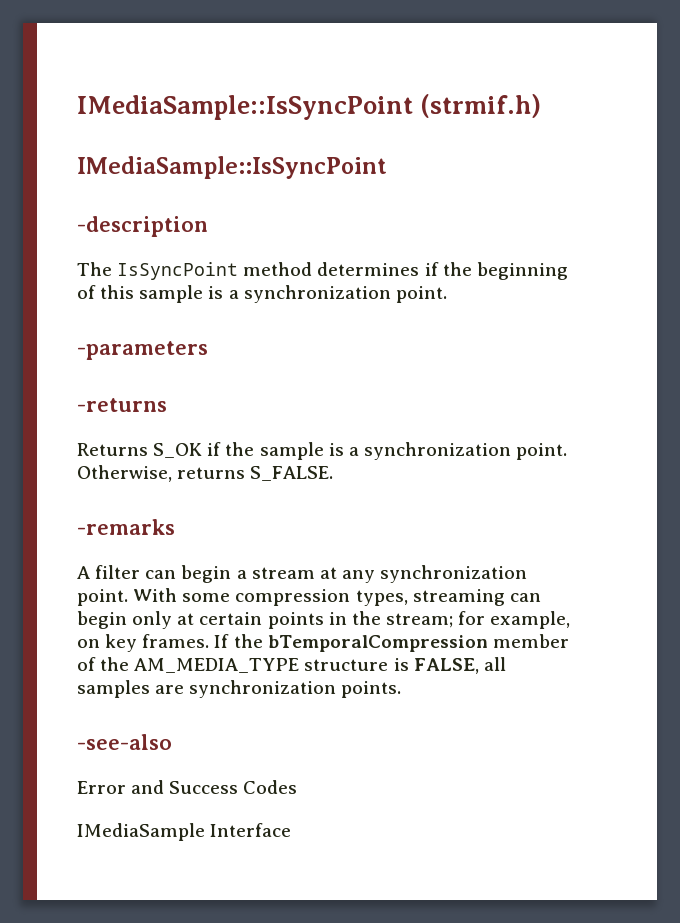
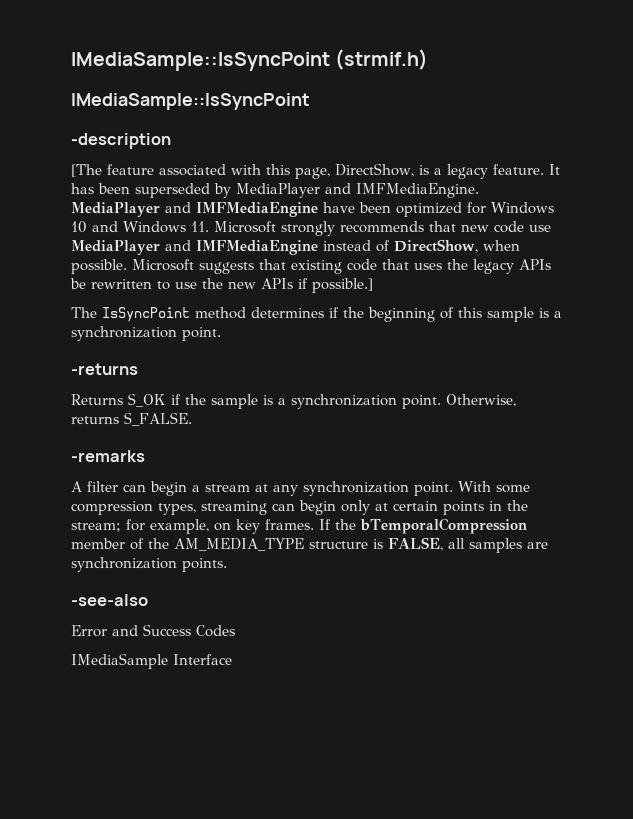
(208, 226) none -> [70,162,560,180] [70,182,479,199] [70,201,554,218] [70,220,551,237] [70,238,520,256] [70,258,551,275] [69,277,373,294] // [The feature associated with this page, DirectShow, is a legacy feature. It has been superseded by MediaPlayer and IMFMediaEngine. MediaPlayer and IMFMediaEngine have been optimized for Windows 10 and Windows 11. Microsoft strongly recommends that new code use MediaPlayer and IMFMediaEngine instead of DirectShow, when possible. Microsoft suggests that existing code that uses the legacy APIs be rewritten to use the new APIs if possible.]
[77,341,208,360] // -parameters -> (221, 334) none

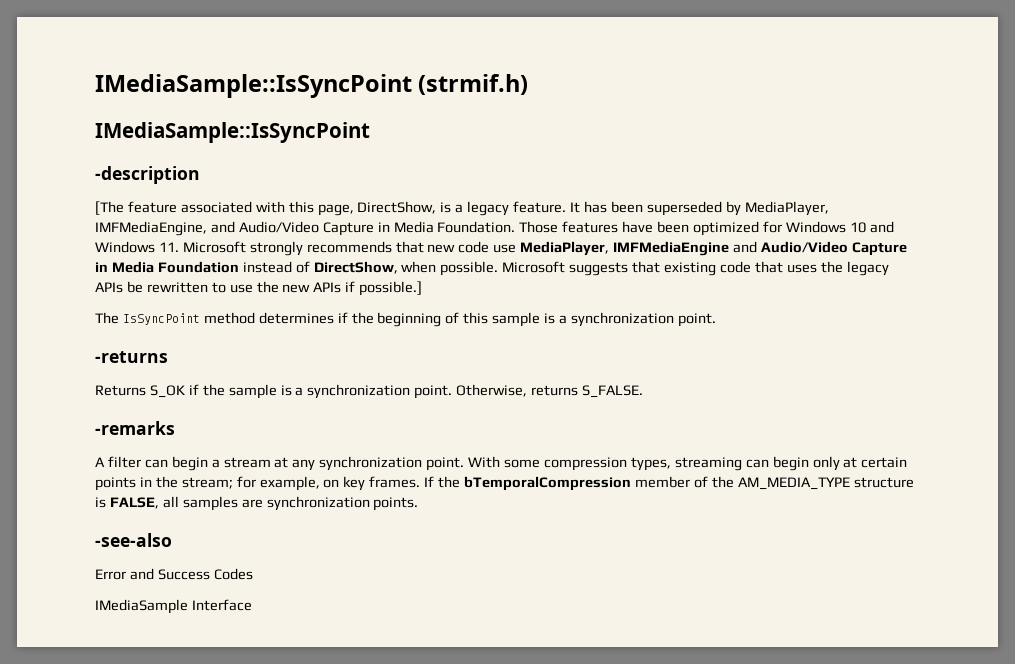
[235,182,479,199] [70,201,318,218] MediaPlayer and IMFMediaEngine. MediaPlayer and IMFMediaEngine -> [744,201,829,216] [95,221,619,236] MediaPlayer, IMFMediaEngine, and Audio/Video Capture in Media Foundation. Those features
[70,239,318,256] MediaPlayer and IMFMediaEngine -> [520,241,907,256] [95,261,239,273] MediaPlayer, IMFMediaEngine and Audio/Video Capture in Media Foundation

